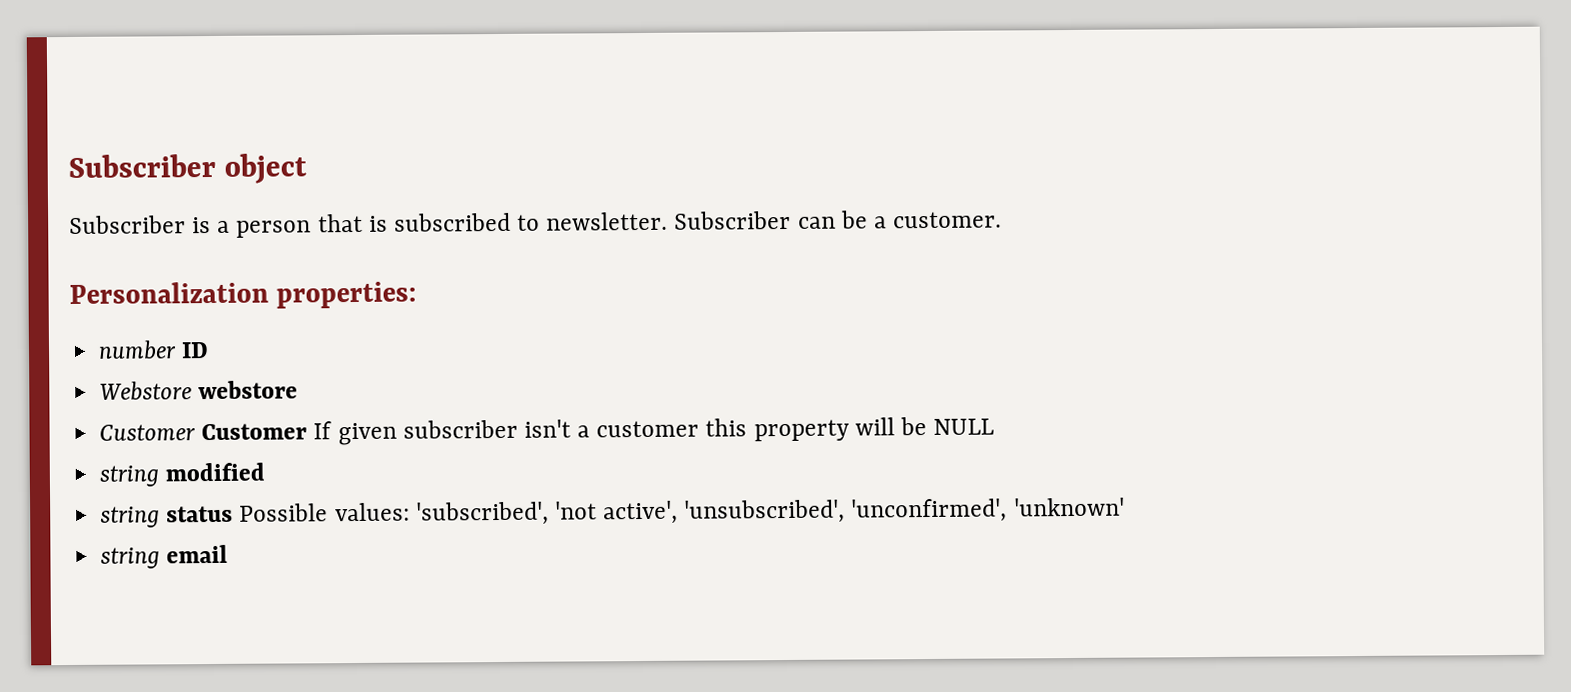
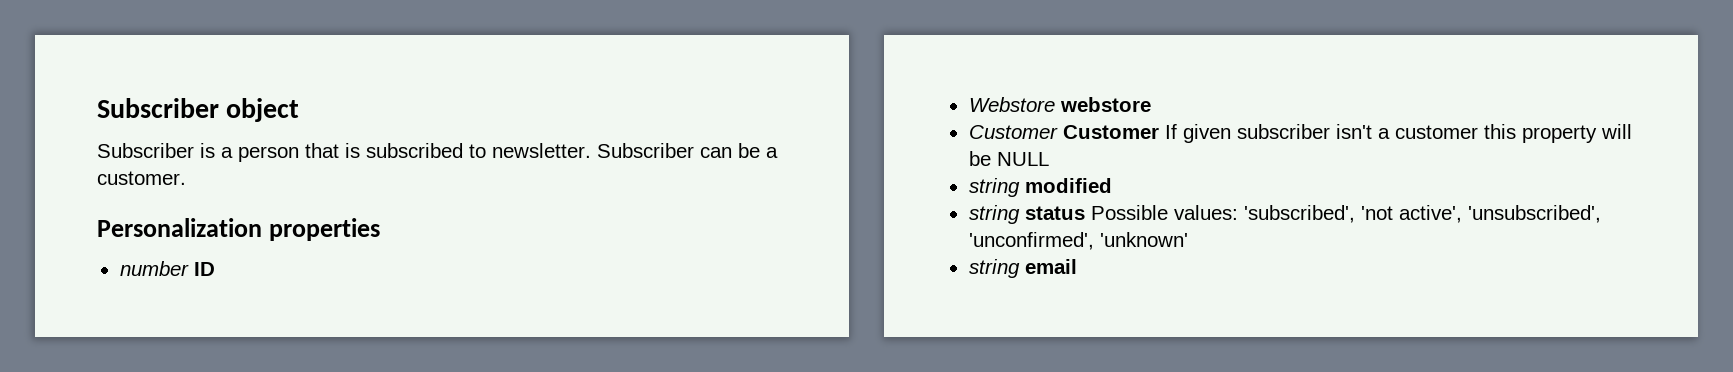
[276,281,418,309] properties: -> [268,218,380,241] properties

